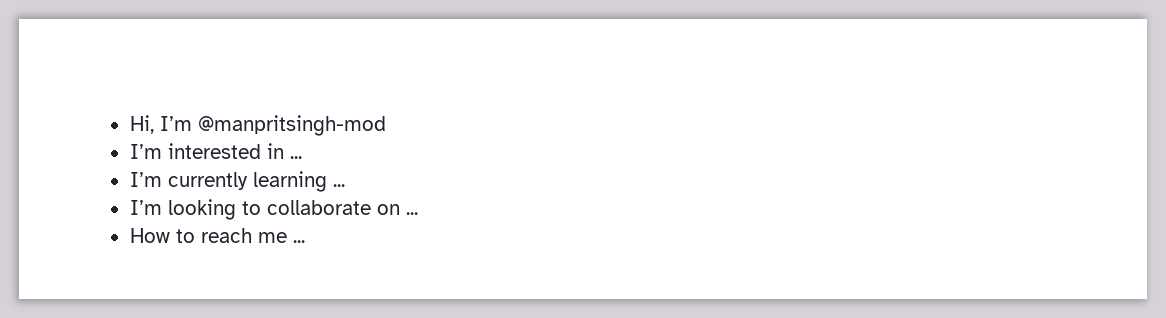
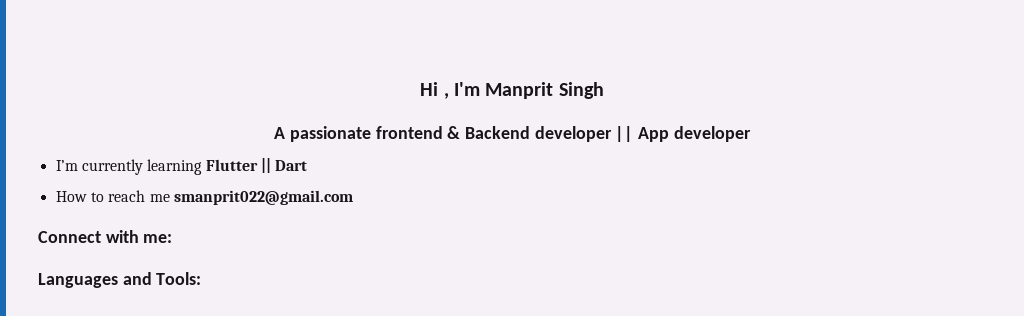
[129,115,386,136] [129,143,302,159] [129,171,345,192] [129,199,418,220] [129,228,305,243] Hi, I’m @manpritsingh-mod // I’m interested in ... // I’m currently learning ... // I’m looking to collaborate on ... // How to reach me ... -> [420,82,604,99] [274,126,751,142] [55,158,308,175] [55,190,353,205] [38,230,173,243] [38,272,202,288] Hi , I'm Manprit Singh // A passionate frontend & Backend developer || App developer // I’m currently learning Flutter || Dart // How to reach me smanprit022@gmail.com // Connect with me: // Languages and Tools:

